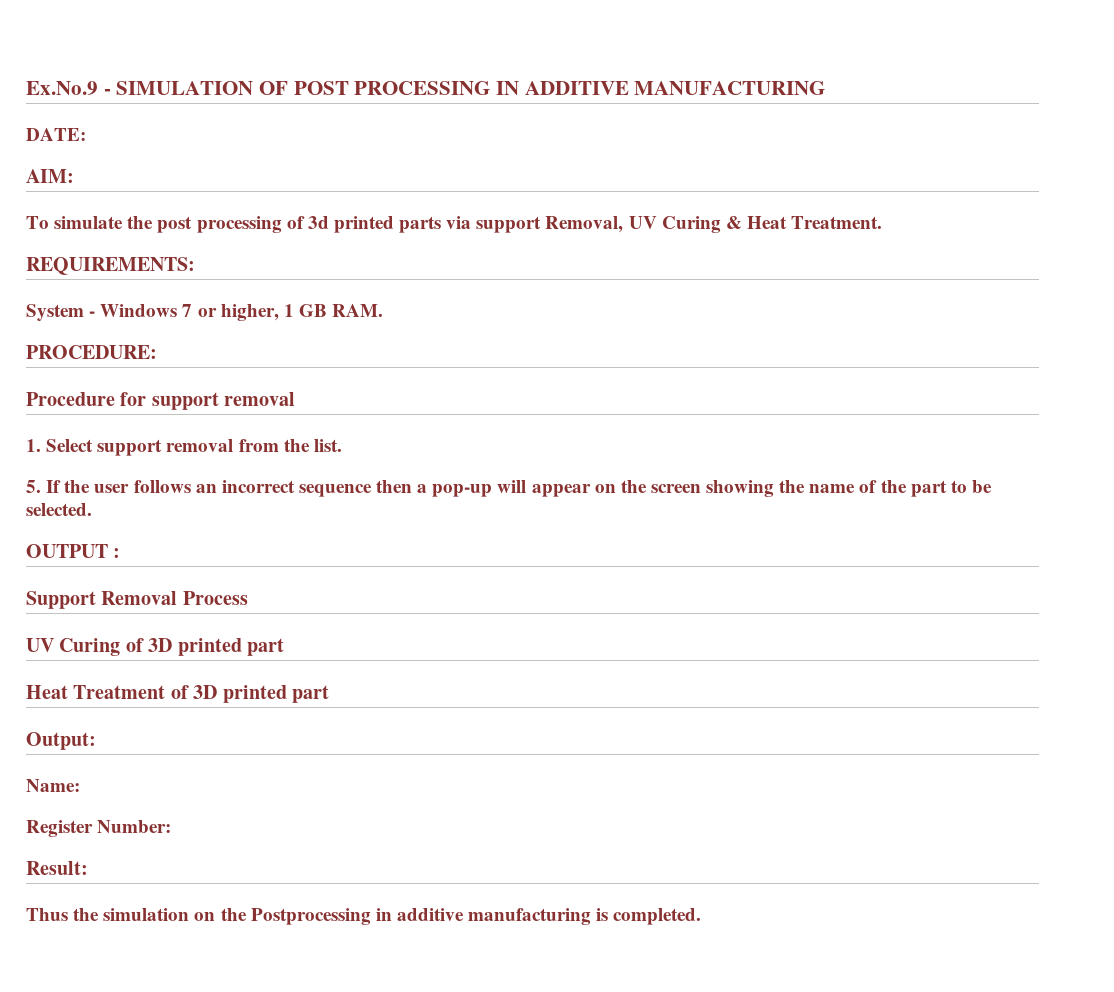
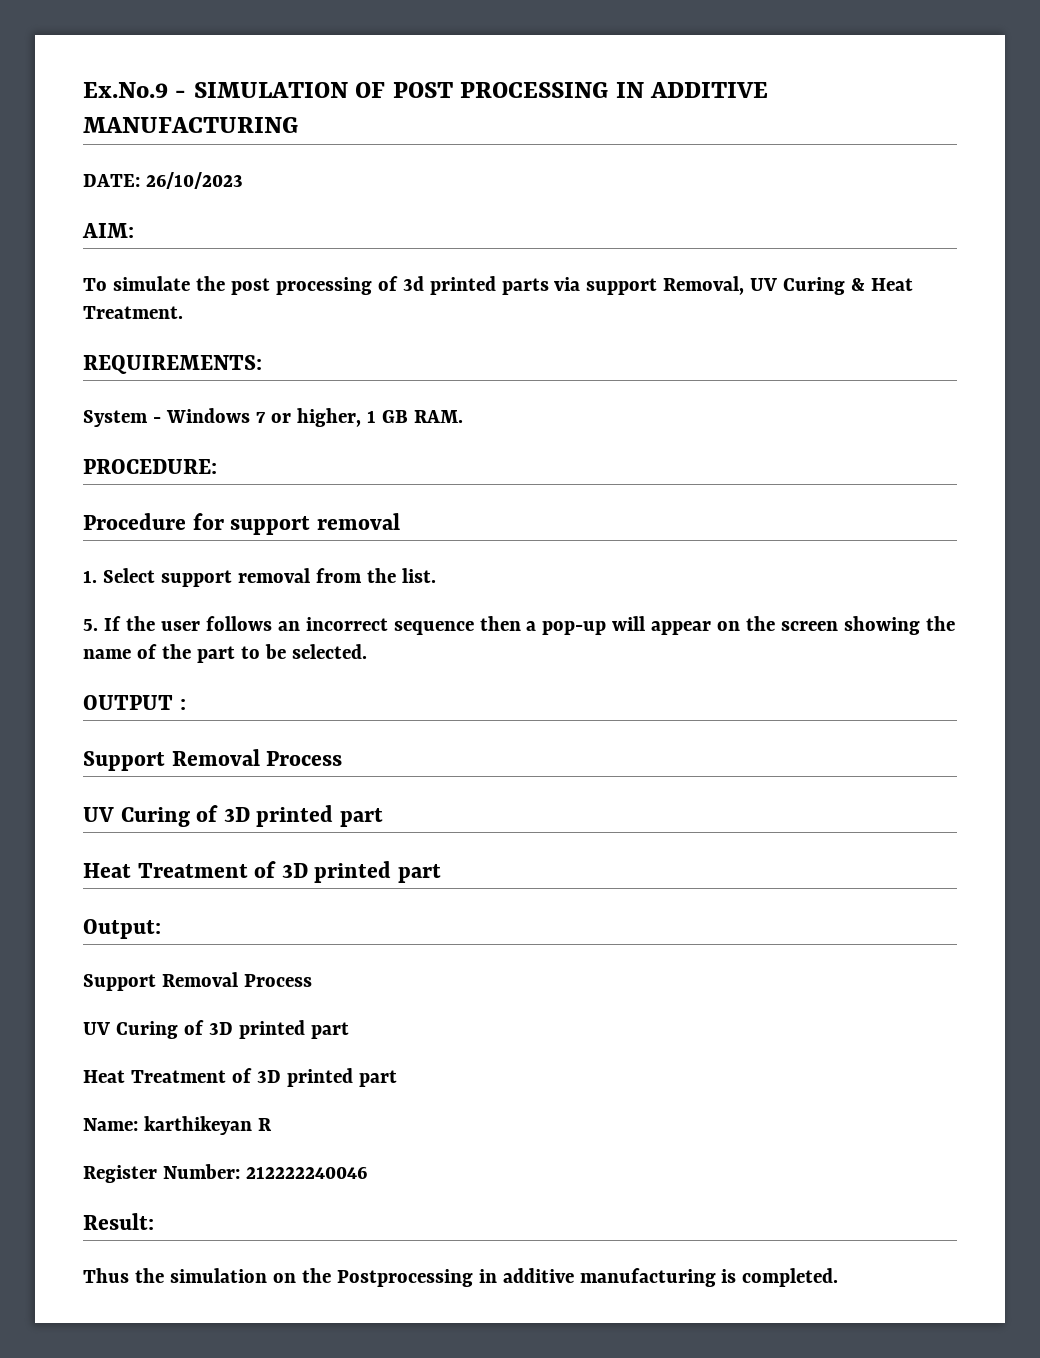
(86, 134) none -> [145,172,243,189] 26/10/2023
(96, 741) none -> [83,972,312,991] [83,1020,349,1039] [83,1068,397,1087] // Support Removal Process // UV Curing of 3D printed part // Heat Treatment of 3D printed part
(80, 785) none -> [143,1116,272,1135] karthikeyan R
(172, 826) none -> [245,1166,367,1179] 212222240046

